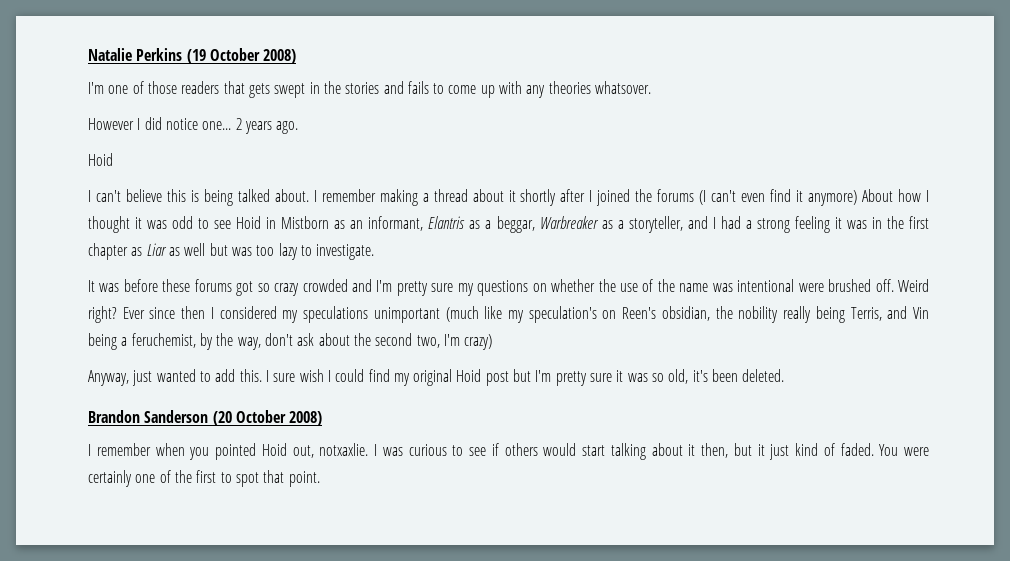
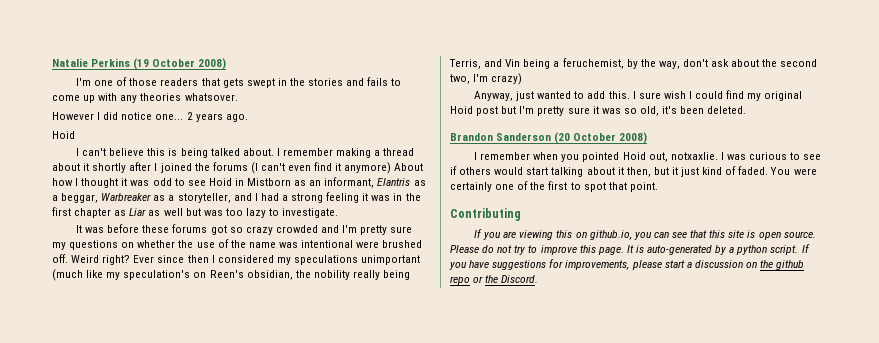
(320, 479) none -> [450,208,521,221] [474,229,816,240] [450,244,810,255] [449,259,805,270] [450,275,539,285] // Contributing // If you are viewing this on github.io, you can see that this site is open source. Please do not try to improve this page. It is auto-generated by a python script. If you have suggestions for improvements, please start a discussion on the github repo or the Discord.

